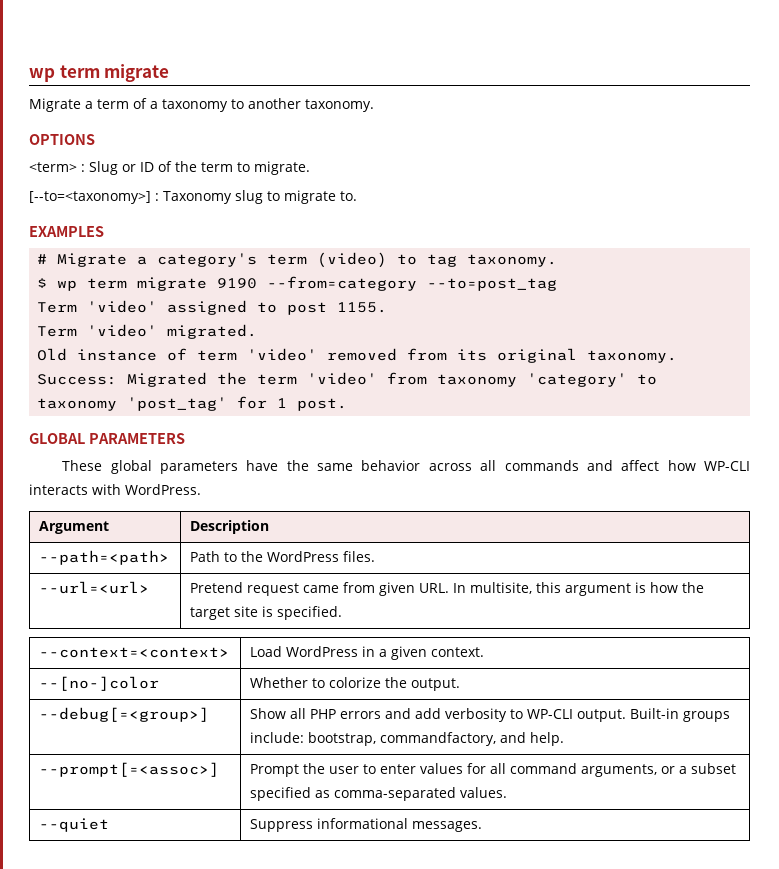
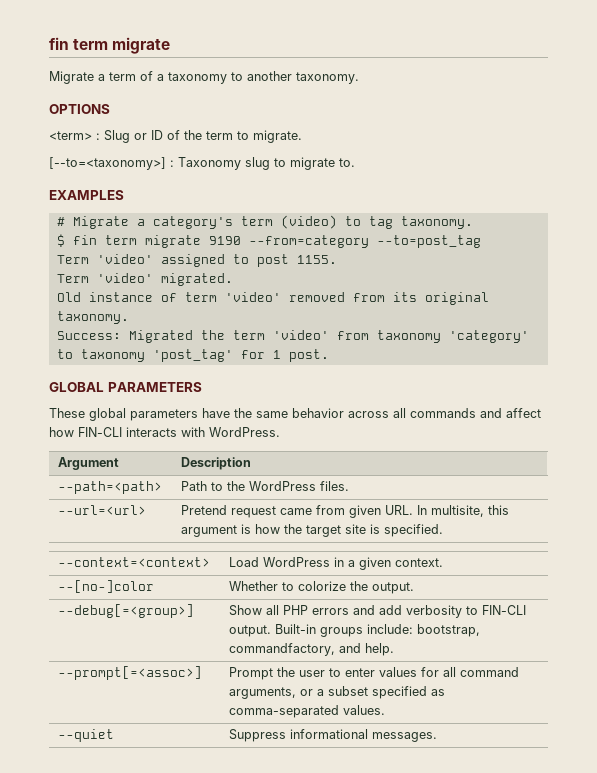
[29,68,55,82] wp -> [49,37,69,50] fin
[57,280,78,291] wp -> [72,235,97,245] fin
[704,461,751,471] WP-CLI -> [78,427,122,437] FIN-CLI
[527,709,574,719] WP-CLI -> [482,605,527,615] FIN-CLI

